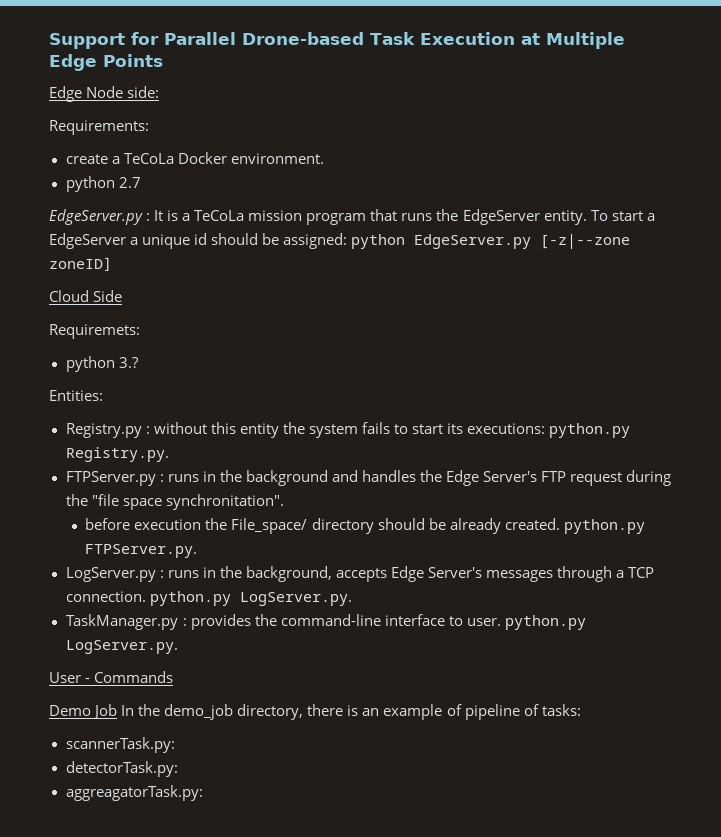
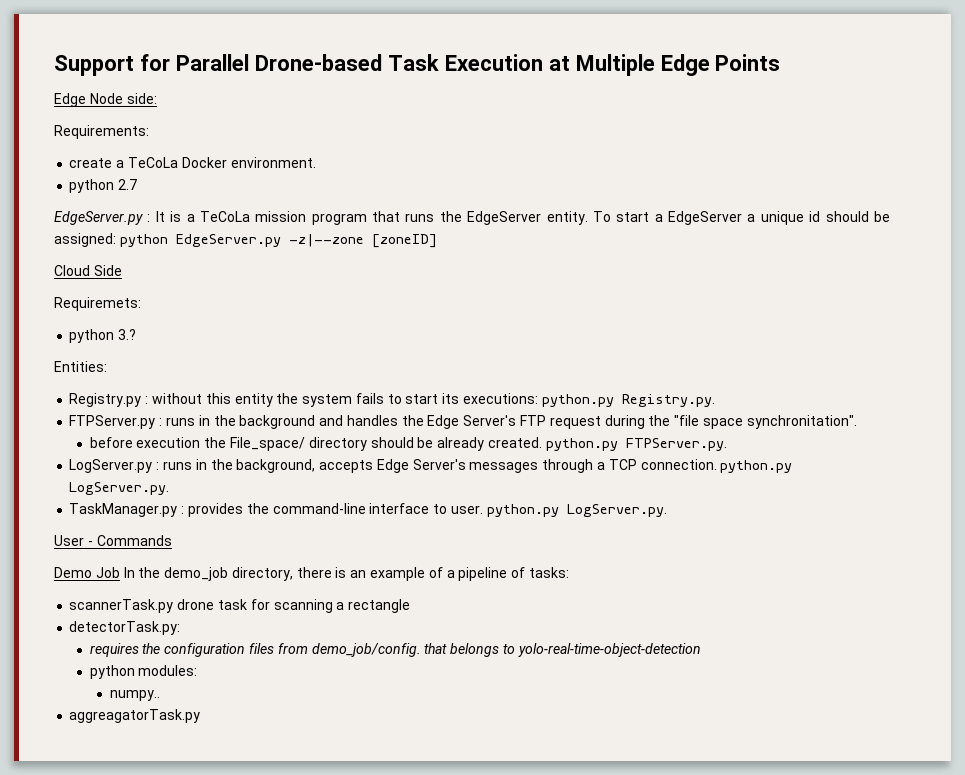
[540,234,631,249] [49,257,112,271] [-z|--zone zoneID] -> [288,234,437,248] -z|--zone [zoneID]
(462, 710) none -> [446,570,455,578] a
[65,737,176,753] [65,761,179,777] [65,785,204,801] scannerTask.py: // detectorTask.py: // aggreagatorTask.py: -> [69,599,411,613] [69,621,181,635] [89,643,701,657] [89,665,198,679] [109,690,160,701] [69,709,201,723] scannerTask.py drone task for scanning a rectangle // detectorTask.py: // requires the configuration files from demo_job/config. that belongs to yolo-real-time-object-detection // python modules: // numpy.. // aggreagatorTask.py

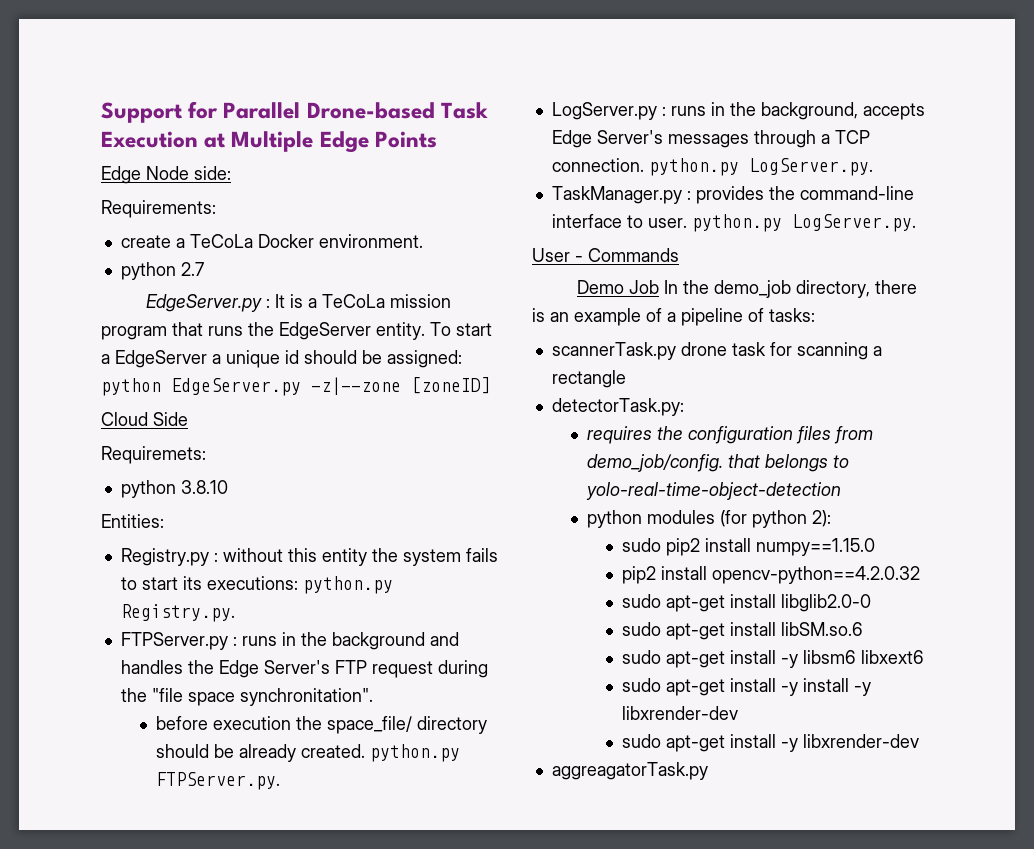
[118,329,137,340] 3.? -> [180,480,228,494] 3.8.10
[229,437,305,451] File_space/ -> [326,716,412,734] space_file/
[138,665,198,676] [109,690,160,701] modules: // numpy.. -> [646,510,831,528] [621,538,875,556] [621,566,920,584] [621,594,871,612] [621,622,863,640] [621,650,924,668] [621,678,871,696] [621,706,738,720] [621,734,919,752] modules (for python 2): // sudo pip2 install numpy==1.15.0 // pip2 install opencv-python==4.2.0.32 // sudo apt-get install libglib2.0-0 // sudo apt-get install libSM.so.6 // sudo apt-get install -y libsm6 libxext6 // sudo apt-get install -y install -y libxrender-dev // sudo apt-get install -y libxrender-dev

